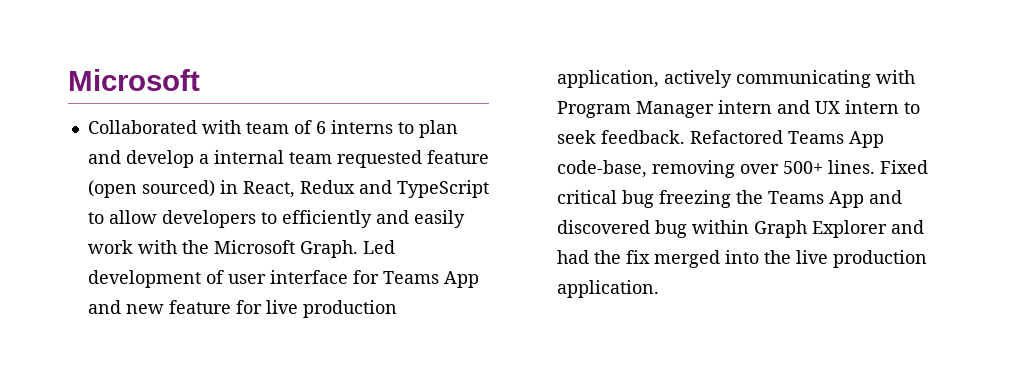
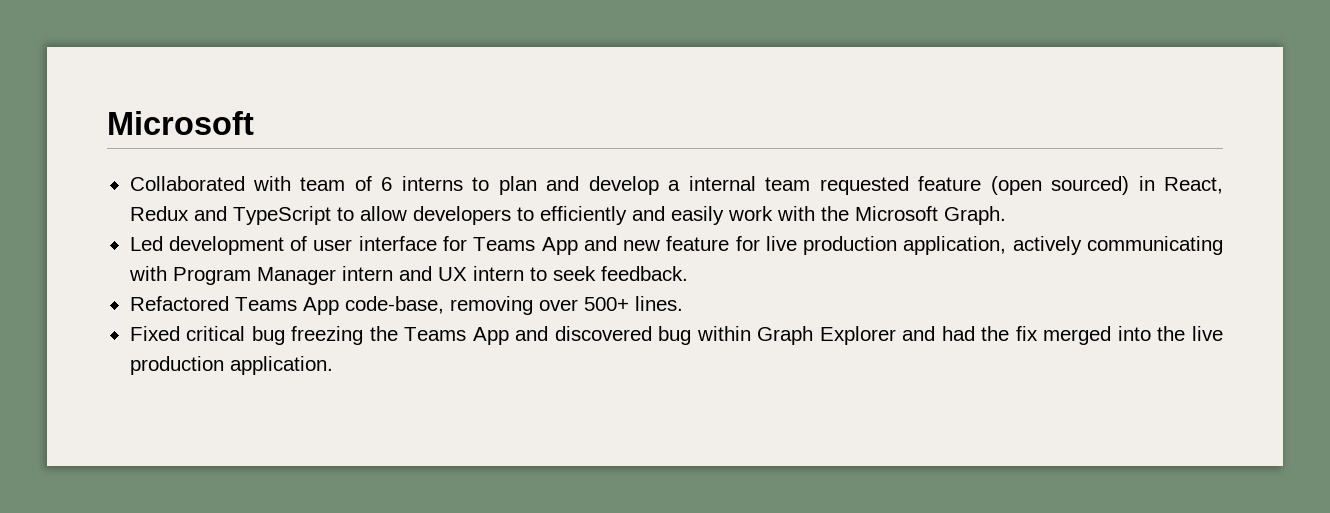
(358, 249) none -> (1006, 215) //
(685, 137) none -> (688, 273) //
(875, 167) none -> (683, 303) //

